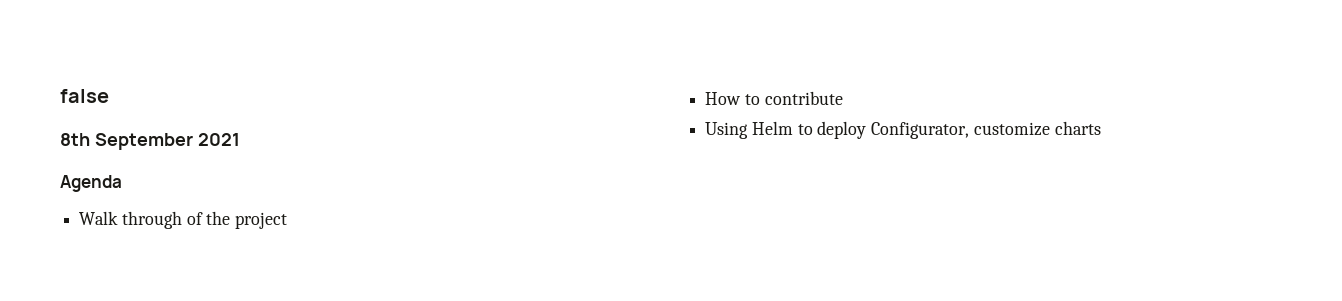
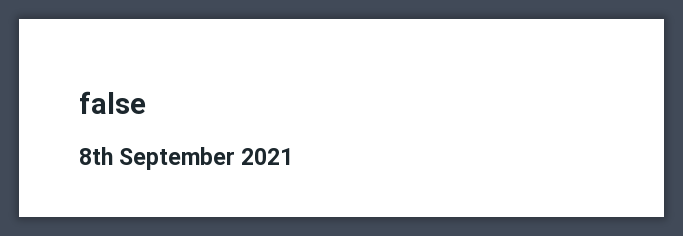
[60,175,122,192] [79,211,288,229] [705,91,843,105] [705,121,1101,139] // Agenda // Walk through of the project // How to contribute // Using Helm to deploy Configurator, customize charts -> (294, 156) none

